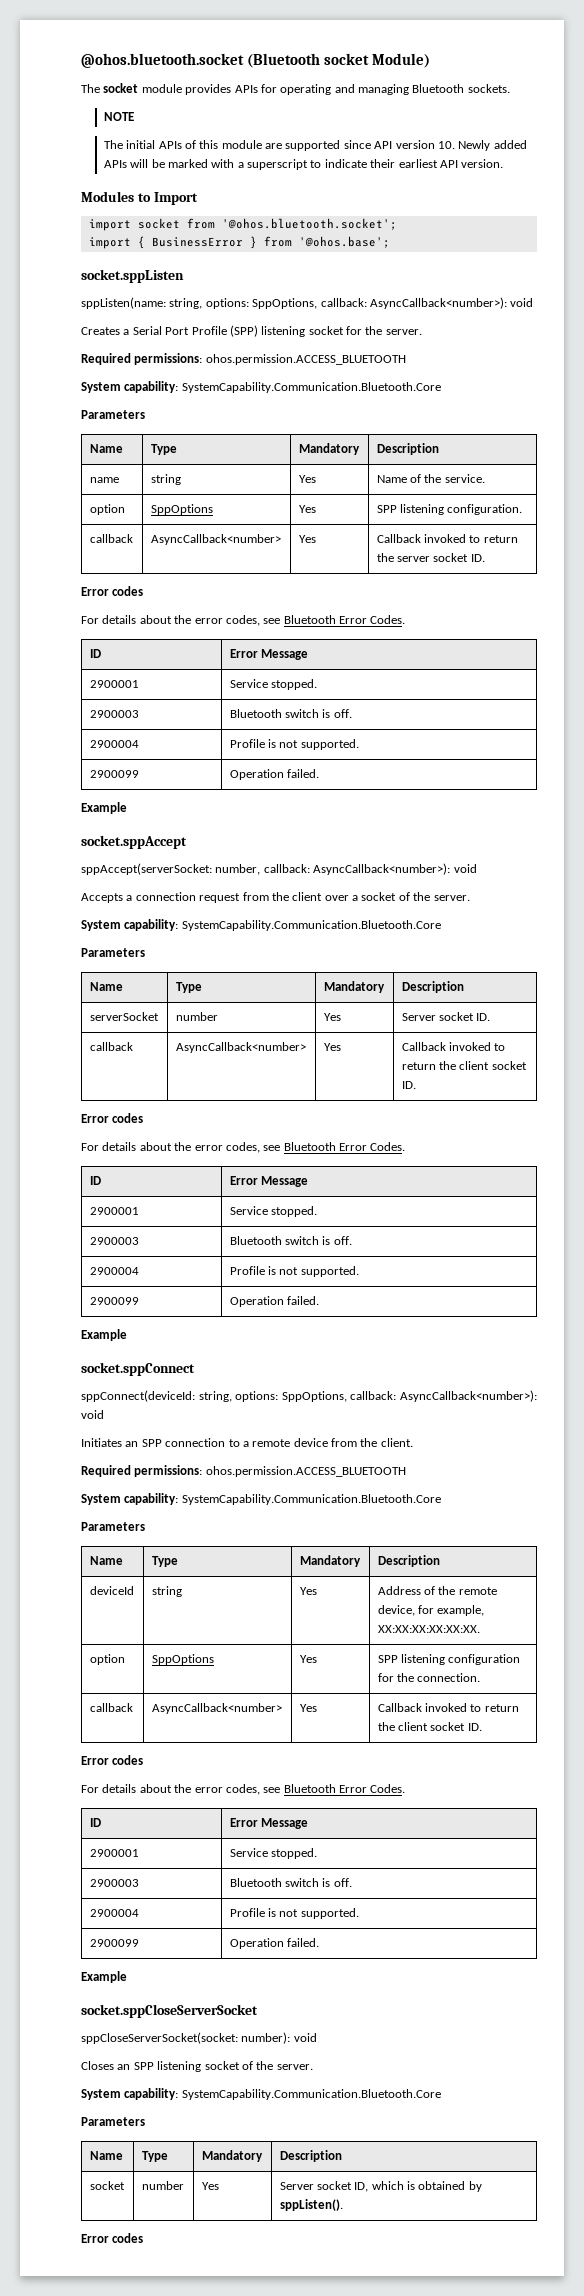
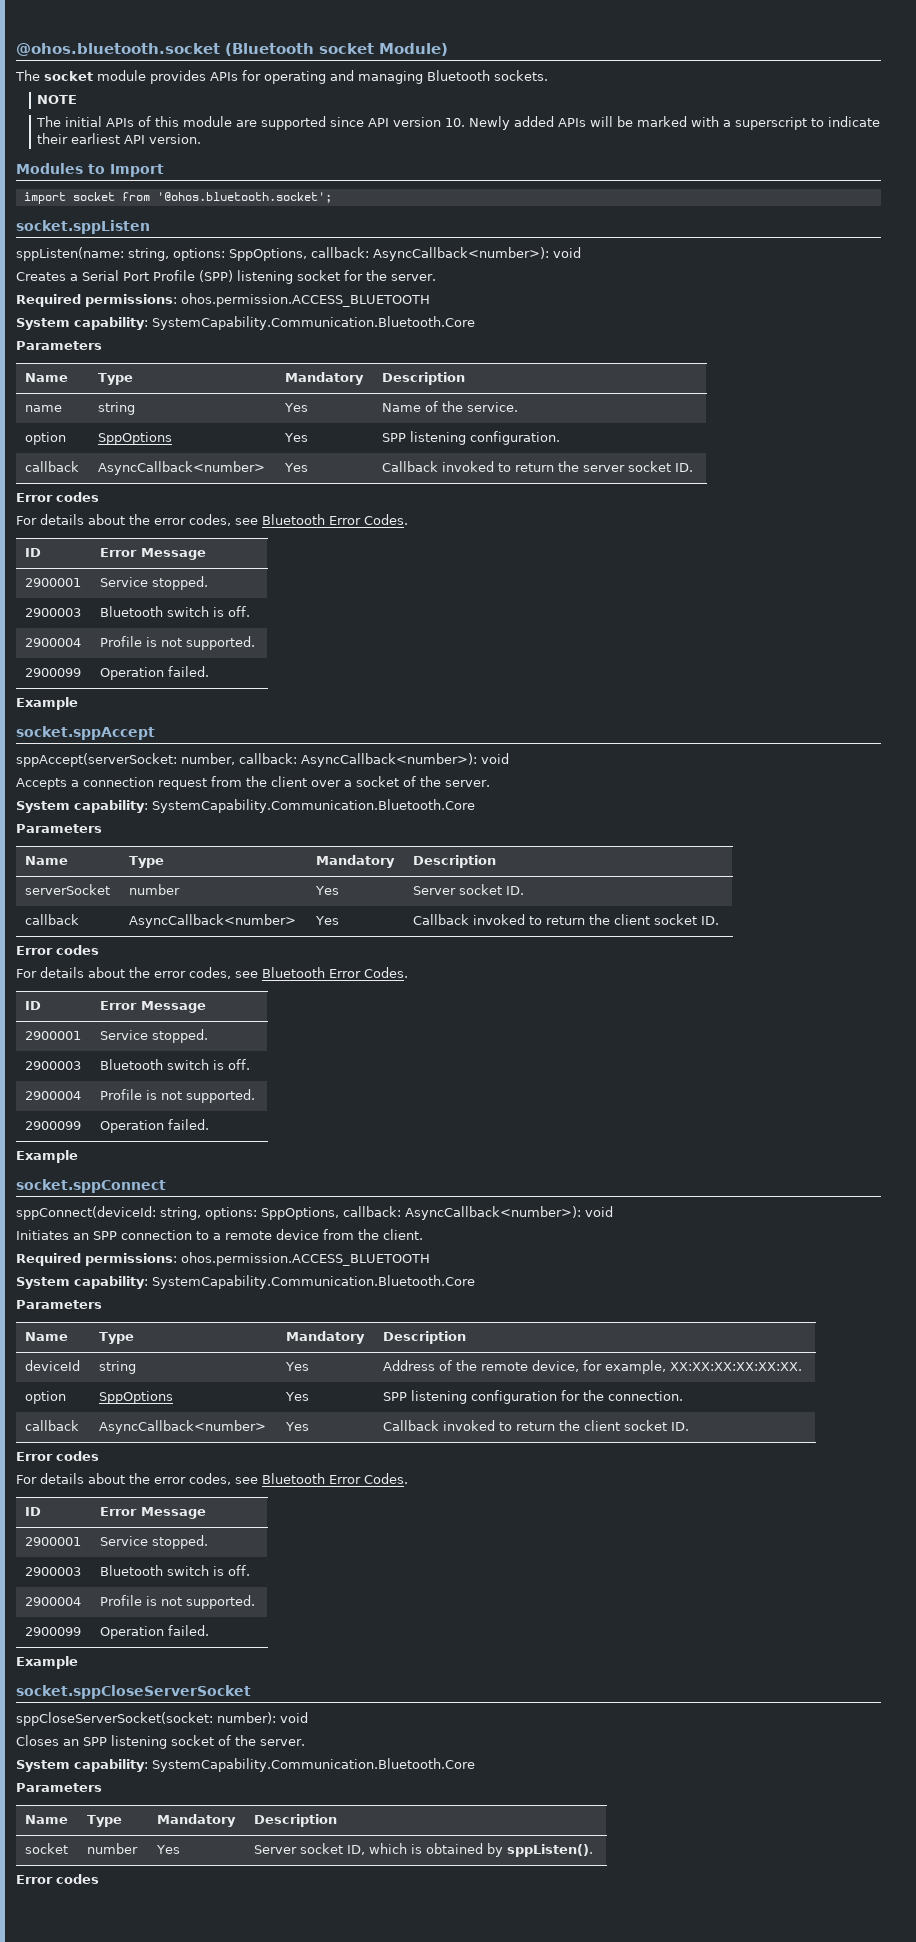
[88,236,390,249] // import { BusinessError } from '@ohos.base'; -> (332, 197) none

